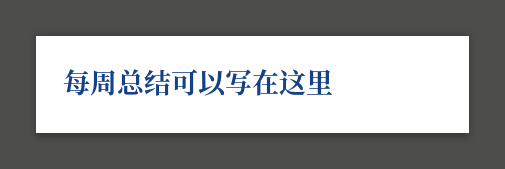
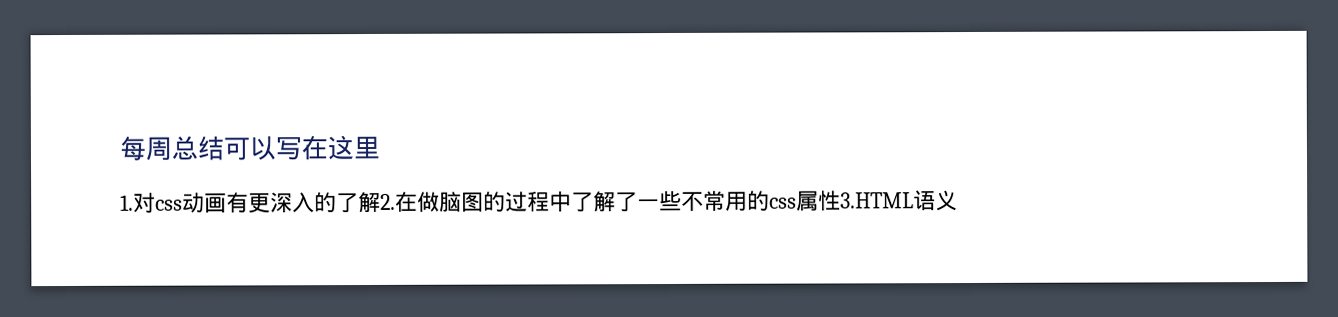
(333, 82) none -> [120,190,958,214] // 1.对css动画有更深入的了解2.在做脑图的过程中了解了一些不常用的css属性3.HTML语义

